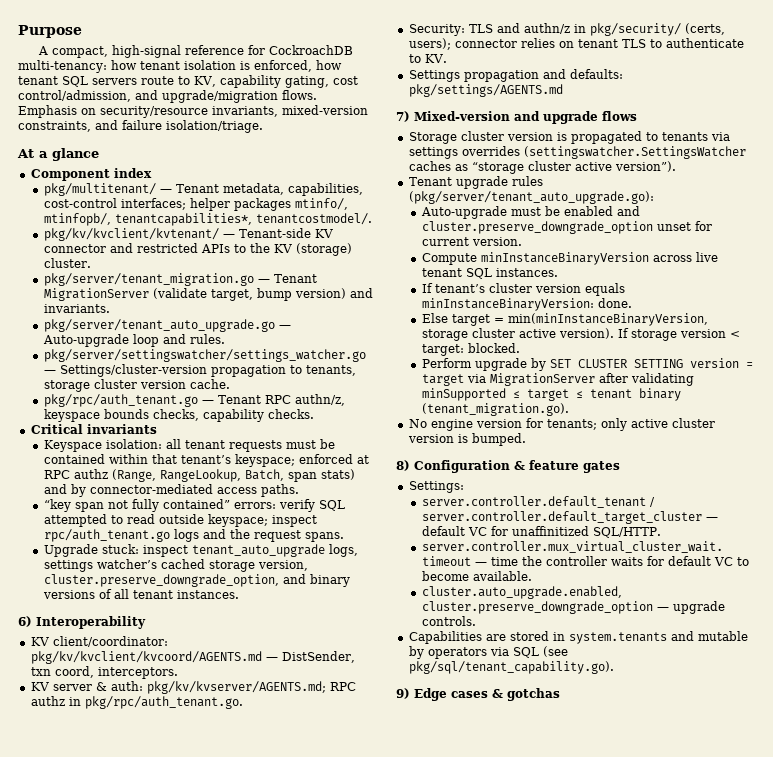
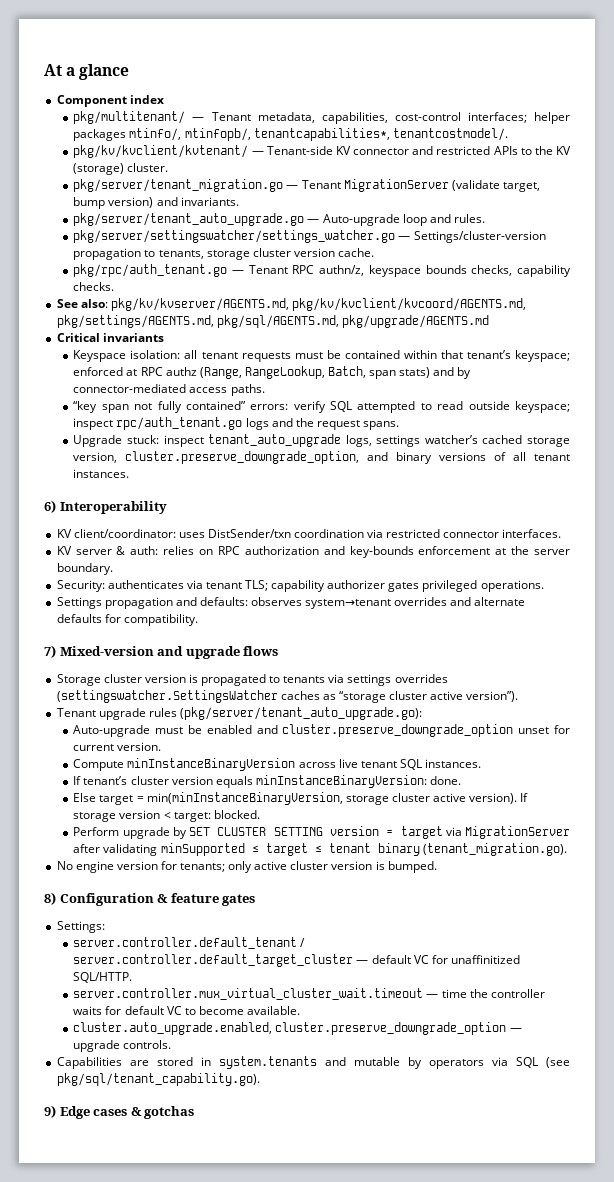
[18,25,82,38] [38,45,354,58] [18,60,342,73] [18,75,358,88] [18,90,317,103] [18,105,368,118] [18,120,263,133] Purpose // A compact, high-signal reference for CockroachDB multi-tenancy: how tenant isolation is enforced, how tenant SQL servers route to KV, capability gating, cost control/admission, and upgrade/migration flows. Emphasis on security/resource invariants, mixed-version constraints, and failure isolation/triage. // -> (44, 70) none
(314, 414) none -> [56,298,526,311] [56,315,489,328] // See also: pkg/kv/kvserver/AGENTS.md, pkg/kv/kvclient/kvcoord/AGENTS.md, pkg/settings/AGENTS.md, pkg/sql/AGENTS.md, pkg/upgrade/AGENTS.md
[30,651,355,664] [30,666,178,679] [30,681,356,694] [30,696,243,709] [408,23,725,36] [408,38,744,50] [408,54,447,63] [408,69,623,82] [408,84,563,97] pkg/kv/kvclient/kvcoord/AGENTS.md — DistSender, txn coord, interceptors. // KV server & auth: pkg/kv/kvserver/AGENTS.md; RPC authz in pkg/rpc/auth_tenant.go. // Security: TLS and authn/z in pkg/security/ (certs, users); connector relies on tenant TLS to authenticate to KV. // Settings propagation and defaults: pkg/settings/AGENTS.md -> [178,529,562,538] [56,546,571,558] [56,563,113,575] [56,580,544,592] [56,597,526,609] [56,614,198,626] uses DistSender/txn coordination via restricted connector interfaces. // KV server & auth: relies on RPC authorization and key-bounds enforcement at the server boundary. // Security: authenticates via tenant TLS; capability authorizer gates privileged operations. // Settings propagation and defaults: observes system→tenant overrides and alternate defaults for compatibility.

